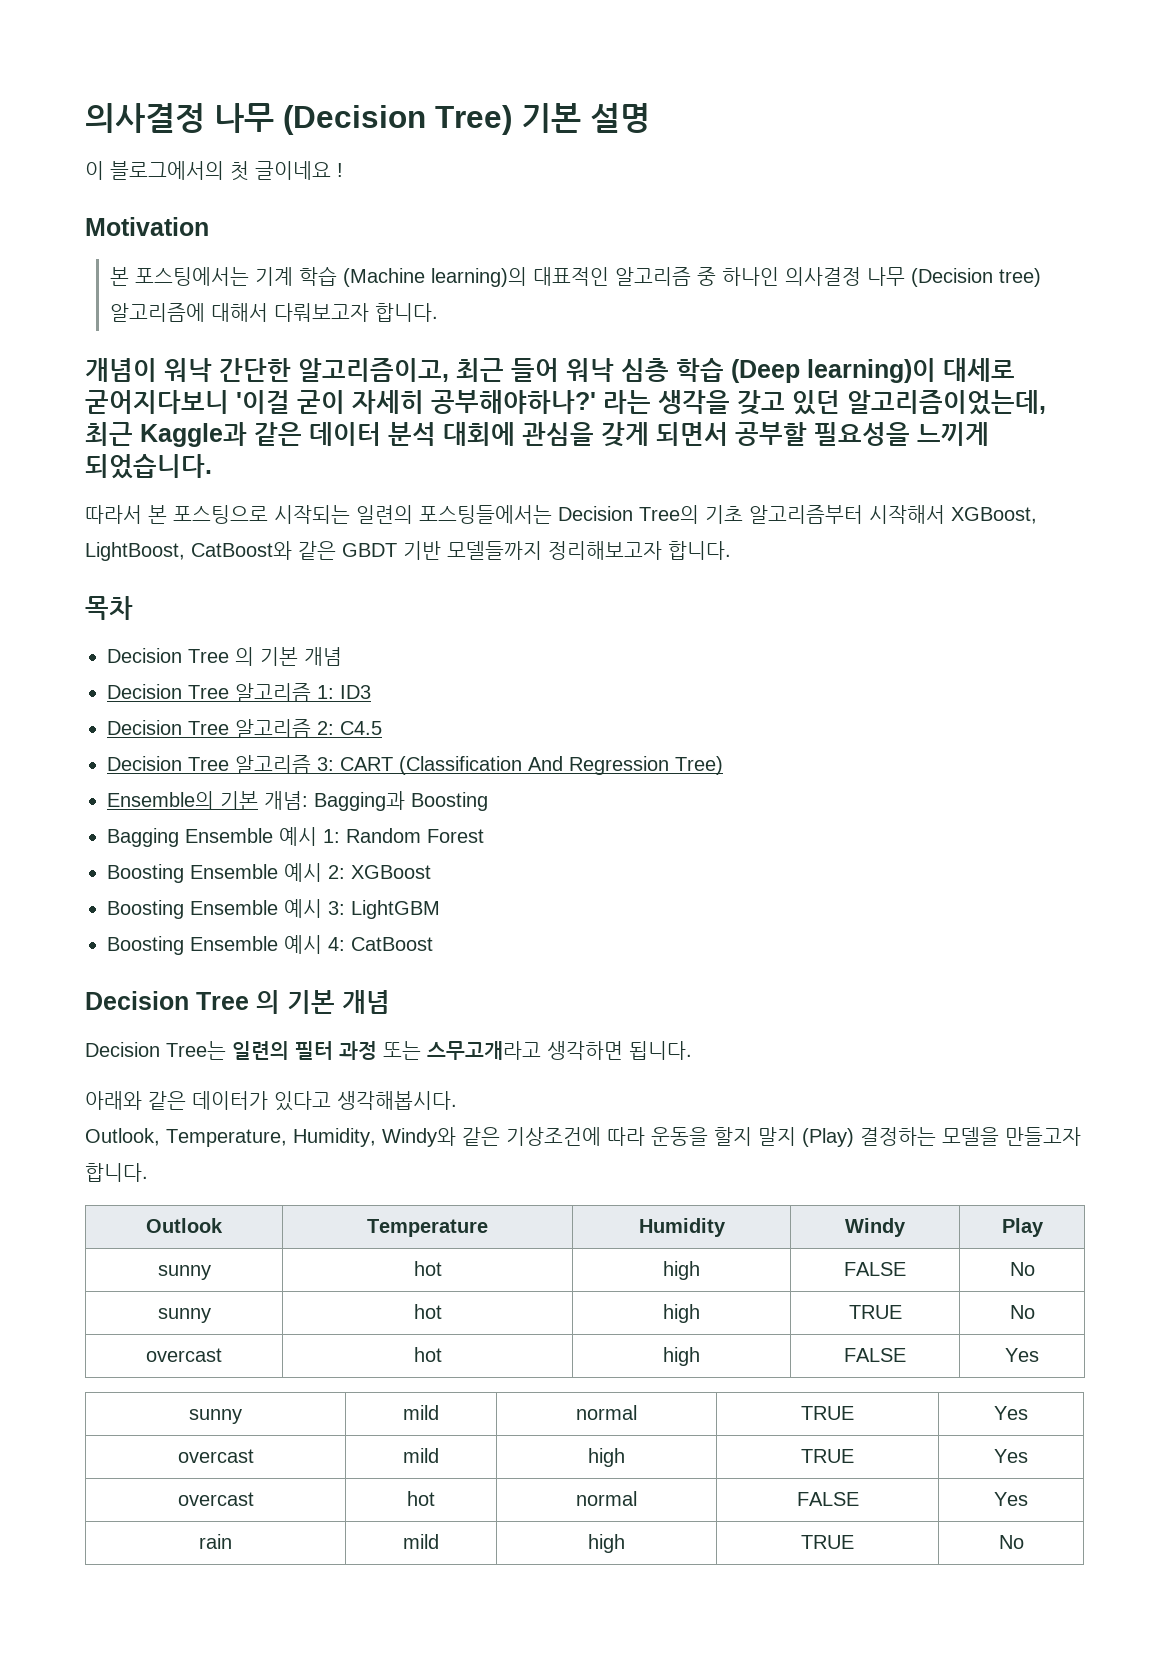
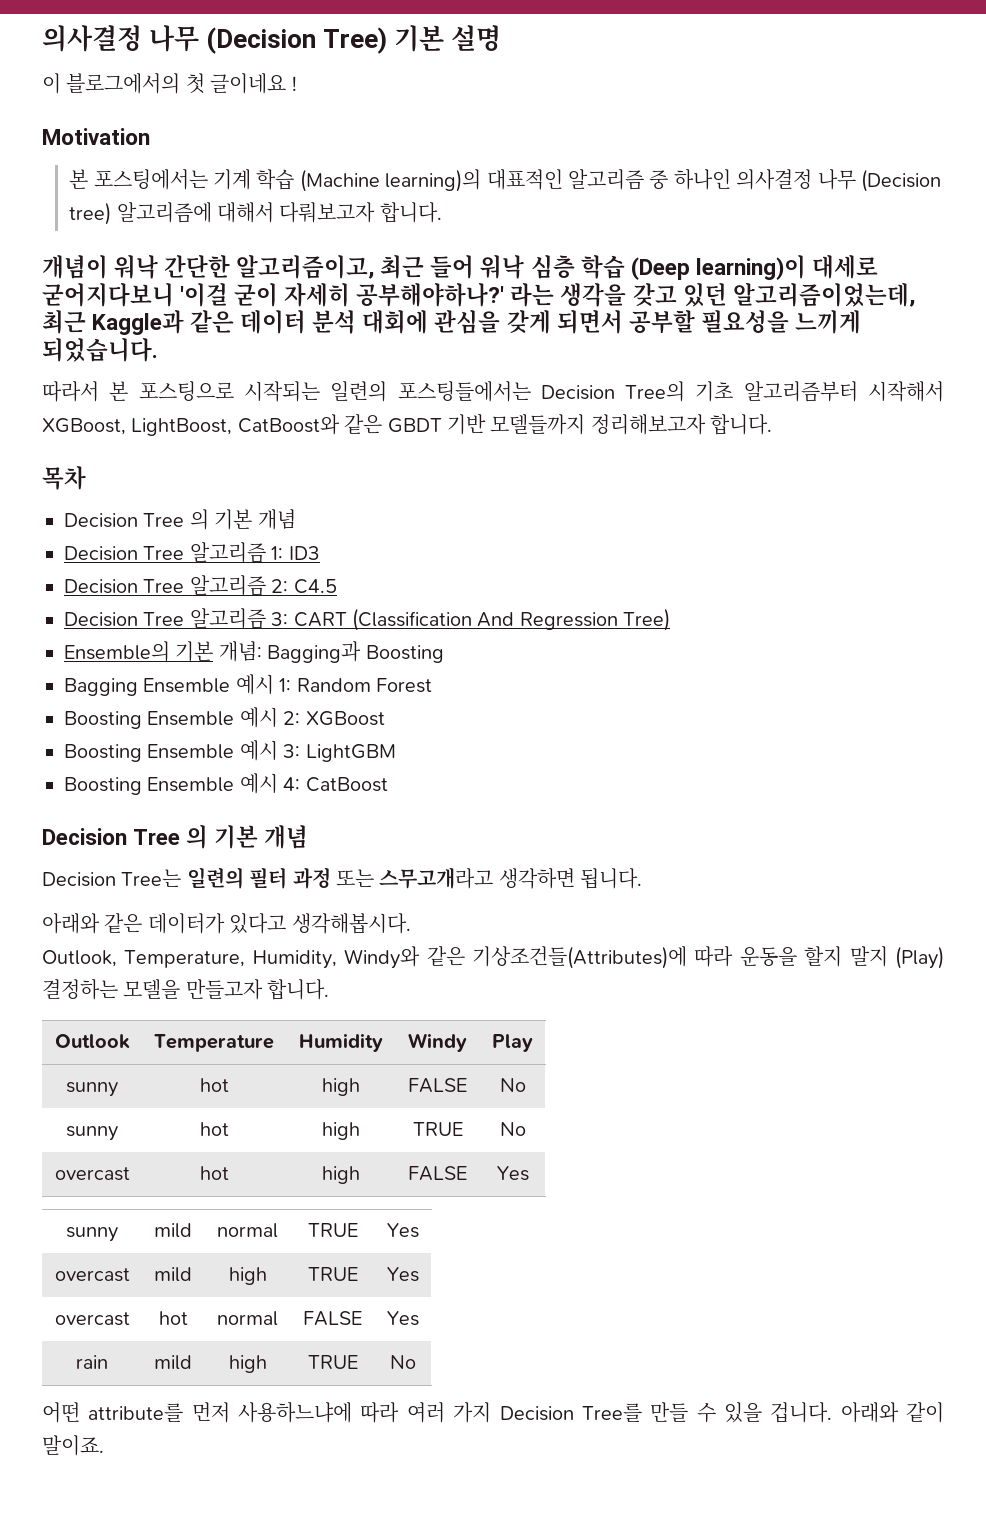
[506,1127,601,1146] 기상조건에 -> [471,946,687,969] 기상조건들(Attributes)에
(1024, 1542) none -> [42,1402,945,1423] [42,1435,104,1456] // 어떤 attribute를 먼저 사용하느냐에 따라 여러 가지 Decision Tree를 만들 수 있을 겁니다. 아래와 같이 말이죠.

